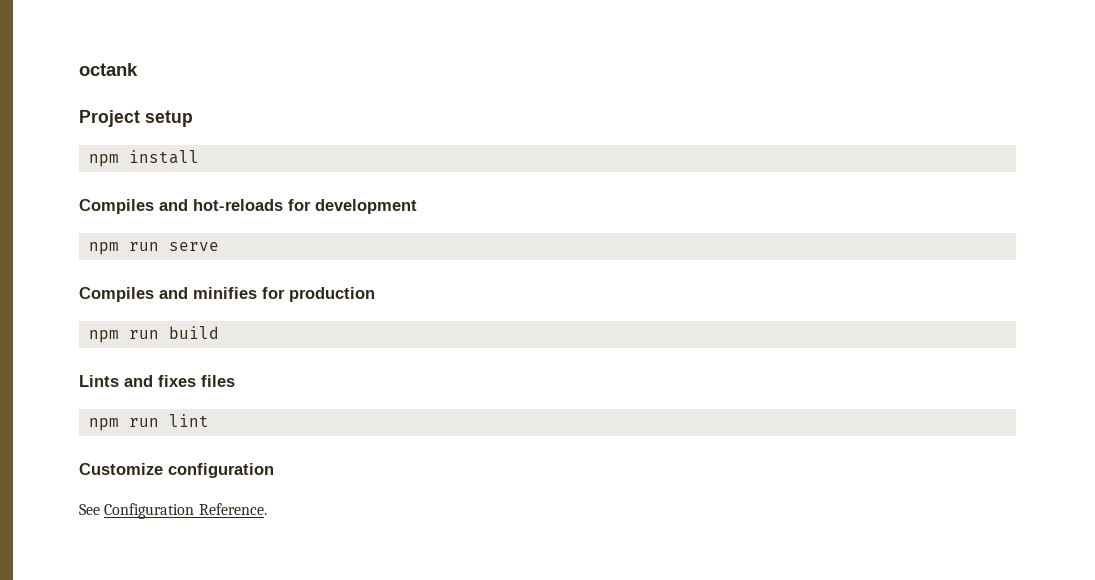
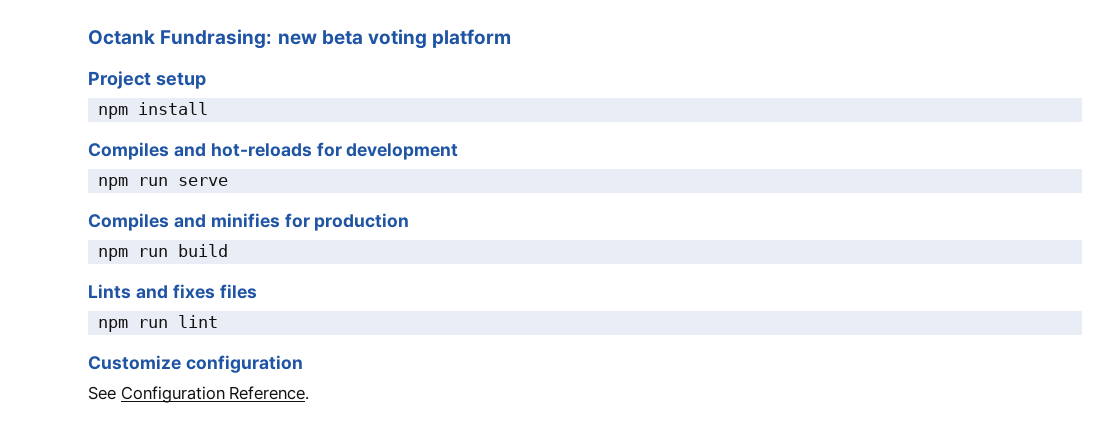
[79,63,138,76] octank -> [88,29,512,49] Octank Fundrasing: new beta voting platform

